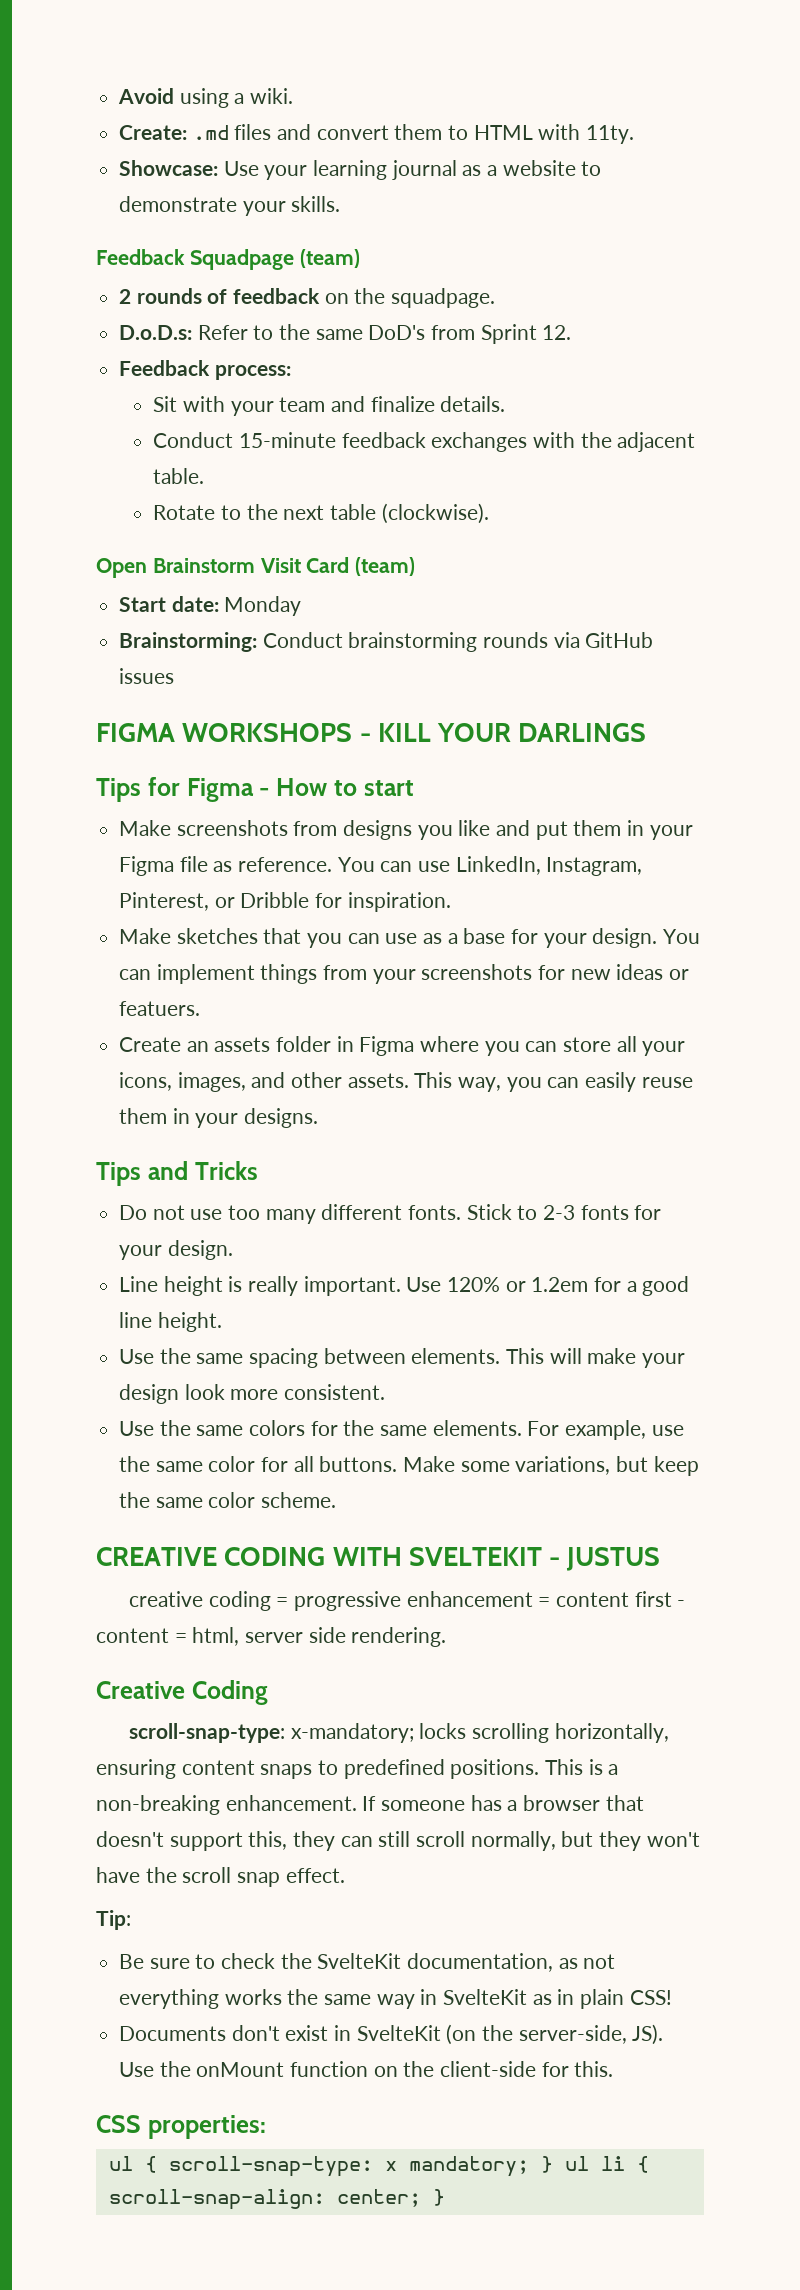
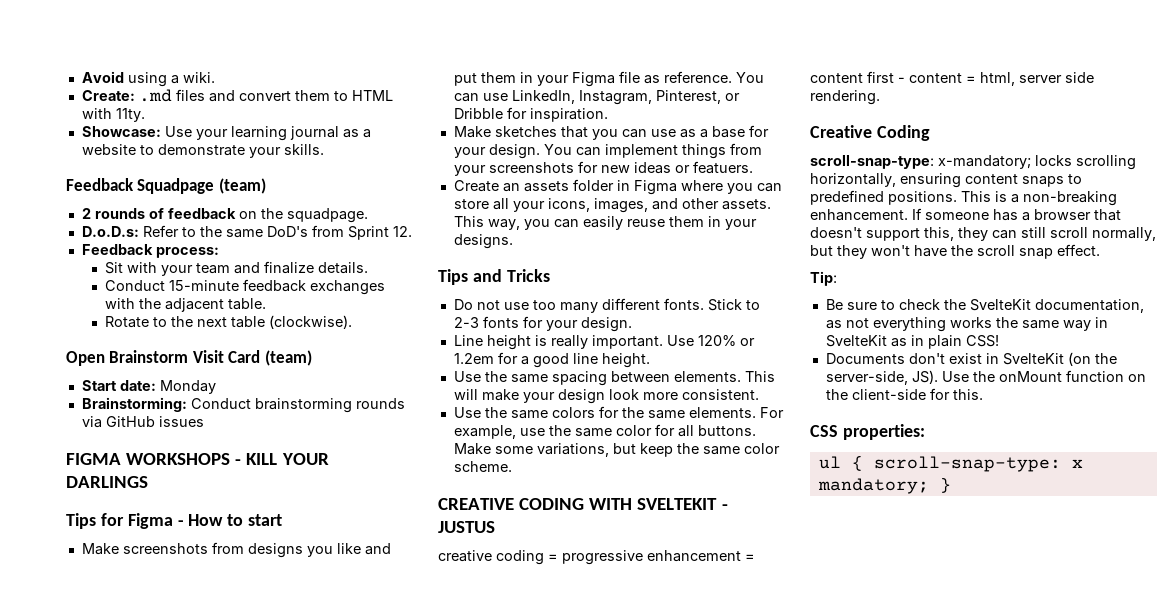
[564,2156,649,2173] [108,2189,445,2210] ul li { scroll-snap-align: center; } -> (951, 485) none

